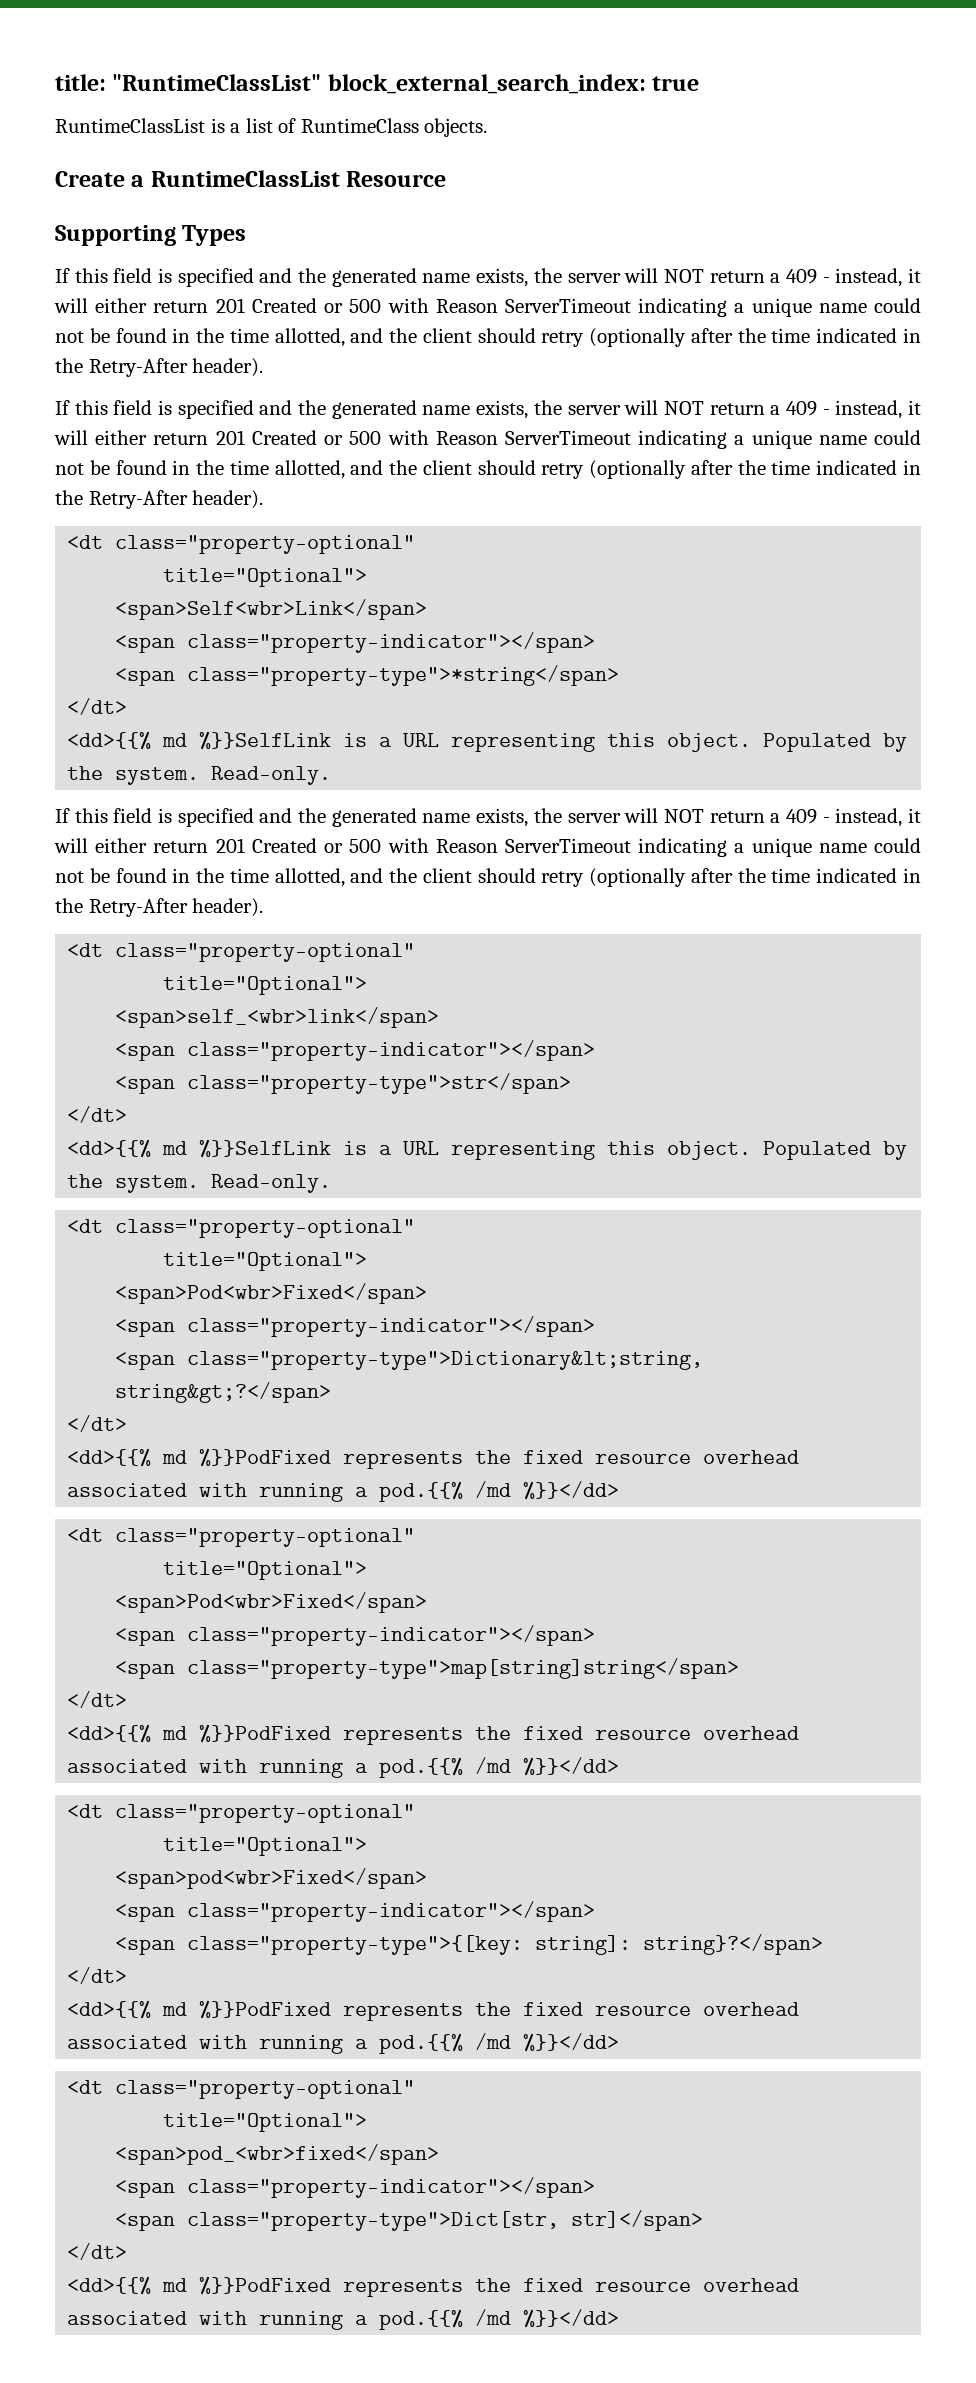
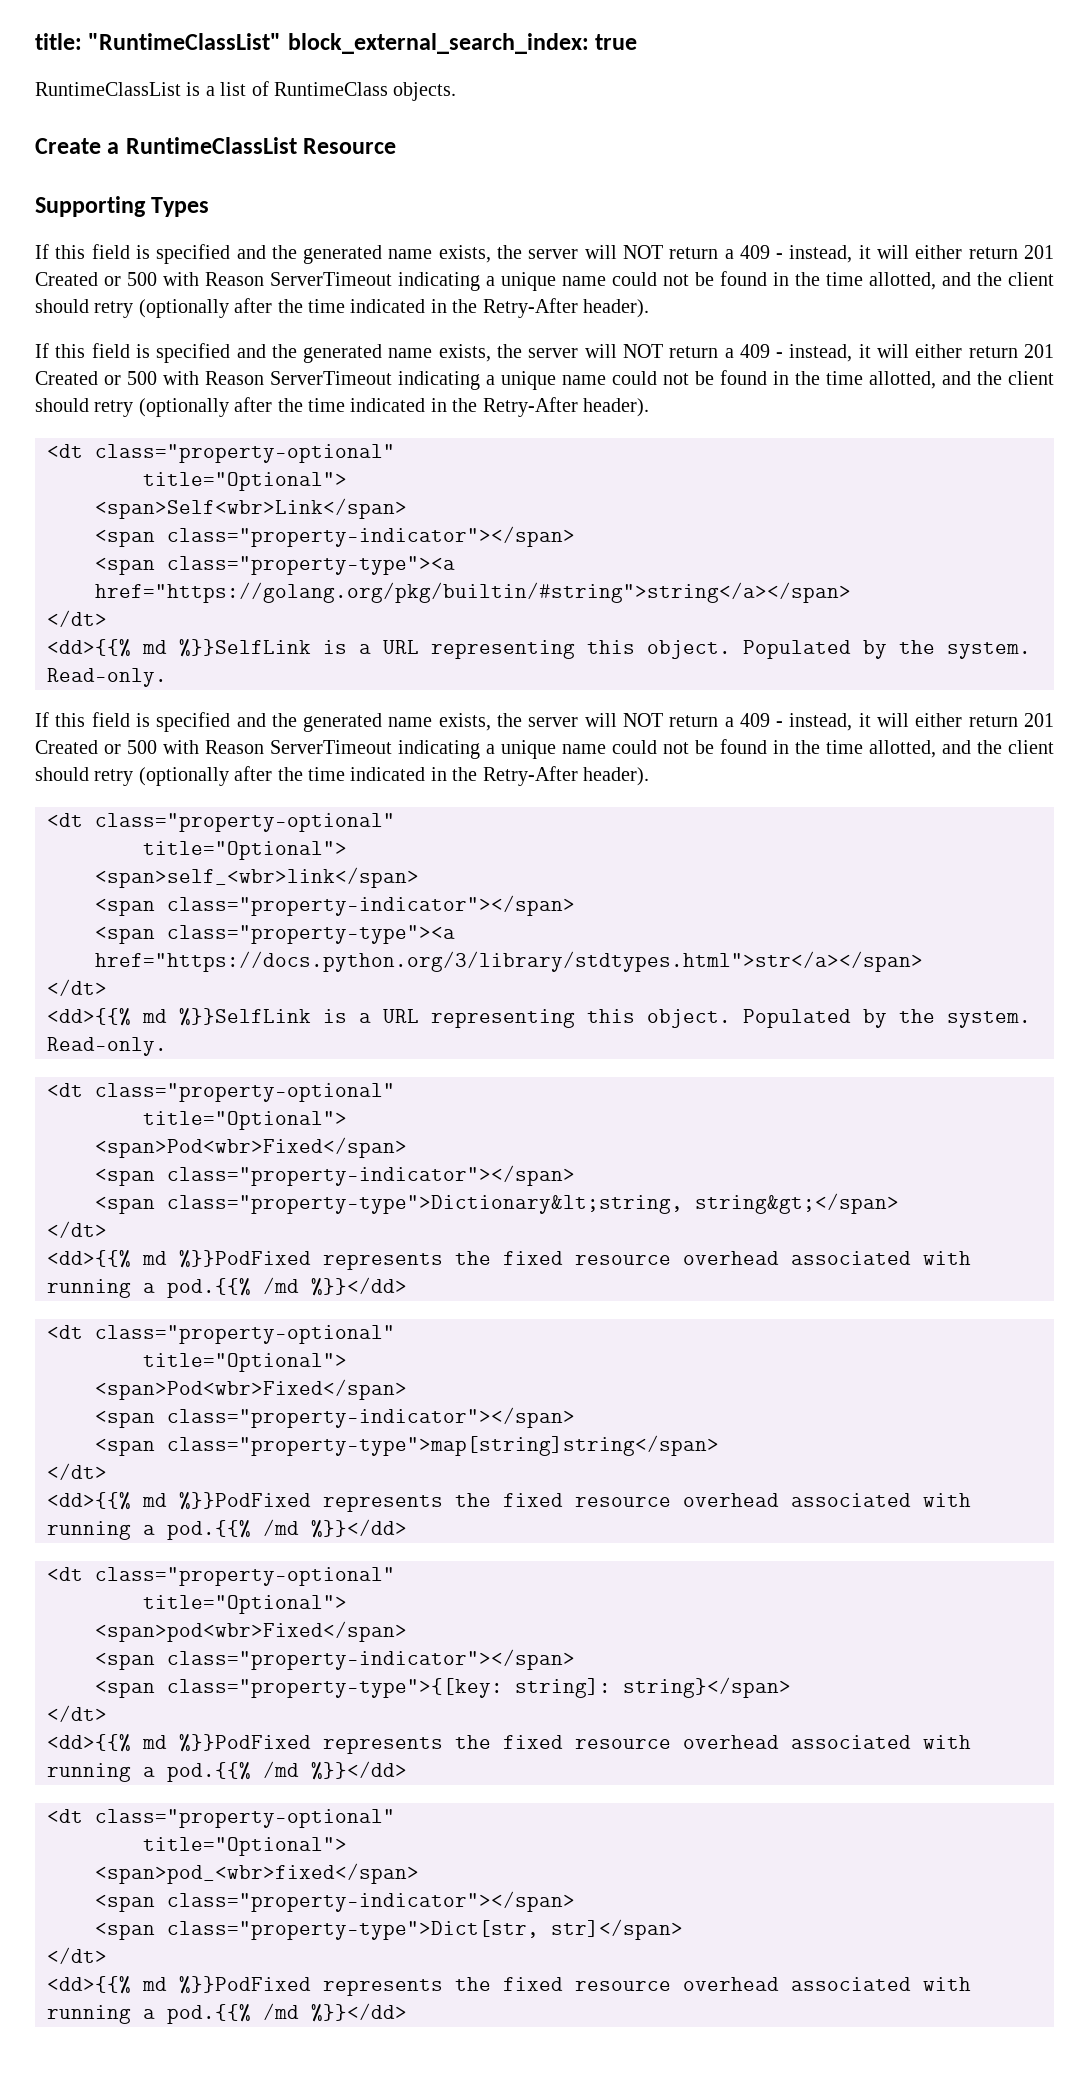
[187,665,620,686] class="property-type">*string</span> -> [167,556,455,575] [95,582,851,603] class="property-type"><a href="https://golang.org/pkg/builtin/#string">string</a></span>
[187,1073,572,1094] class="property-type">str</span> -> [167,925,455,944] [95,951,923,972] class="property-type"><a href="https://docs.python.org/3/library/stdtypes.html">str</a></span>
[115,1382,332,1403] string&gt;?</span> -> [695,1193,899,1214] string&gt;</span>
[643,1934,824,1955] string}?</span> -> [623,1677,791,1698] string}</span>

